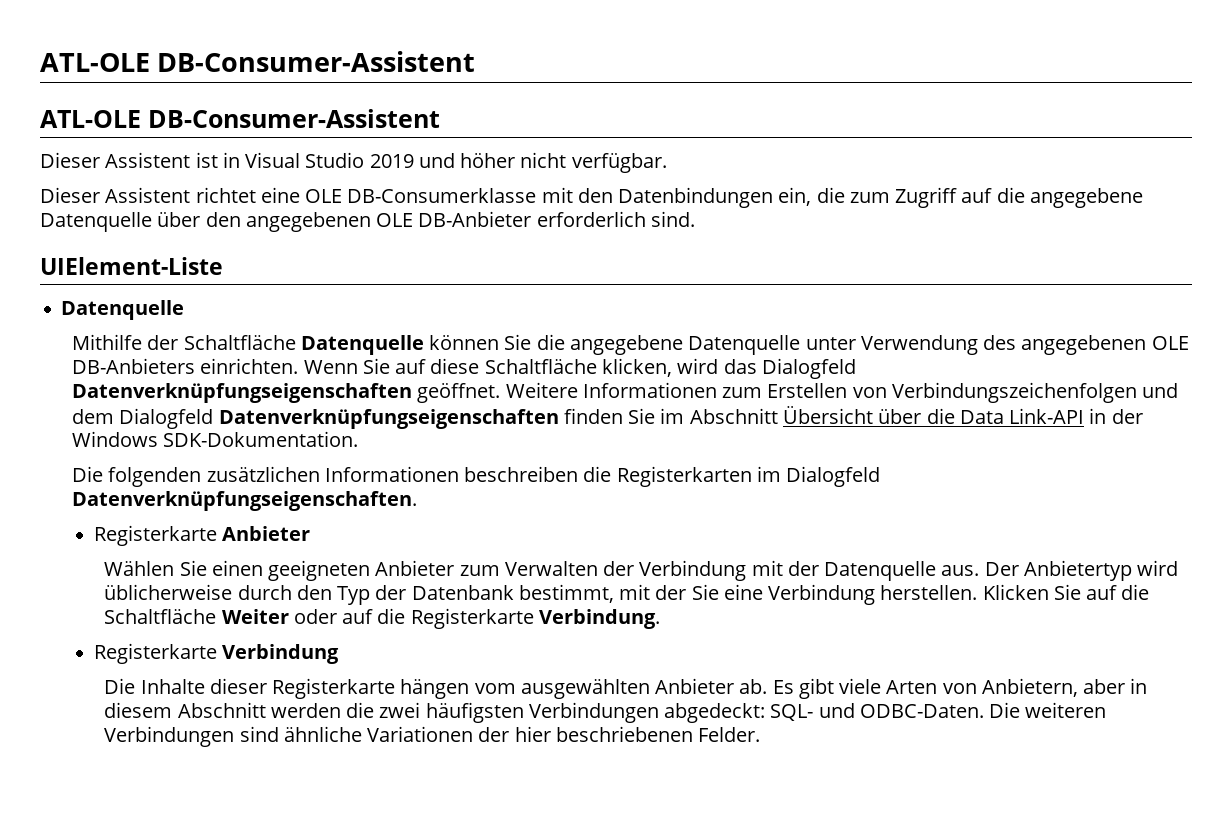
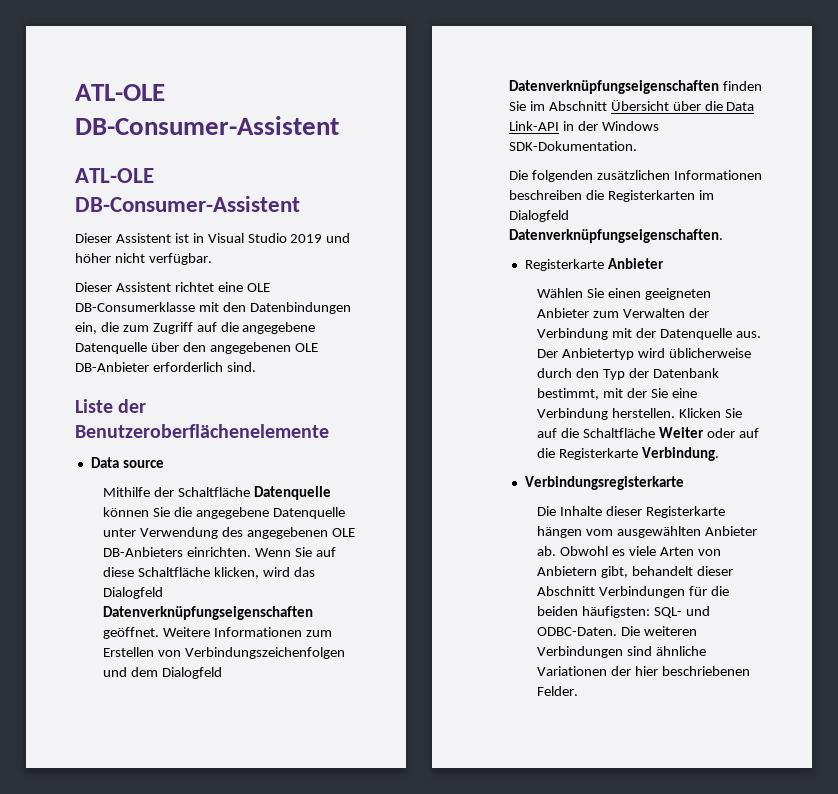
[40,257,223,275] [61,300,185,320] UIElement-Liste // Datenquelle -> [75,399,147,413] [75,424,329,438] [90,457,164,468] Liste der Benutzeroberflächenelemente // Data source
[93,643,339,664] Registerkarte Verbindung -> [524,476,684,490] Verbindungsregisterkarte
[772,678,834,699] Es gibt -> [559,546,625,556] Obwohl es
[981,678,1148,697] [104,702,766,723] Anbietern, aber in diesem Abschnitt werden die zwei häufigsten Verbindungen abgedeckt: -> [536,566,733,578] [536,586,729,598] [536,606,650,618] Anbietern gibt, behandelt dieser Abschnitt Verbindungen für die beiden häufigsten:

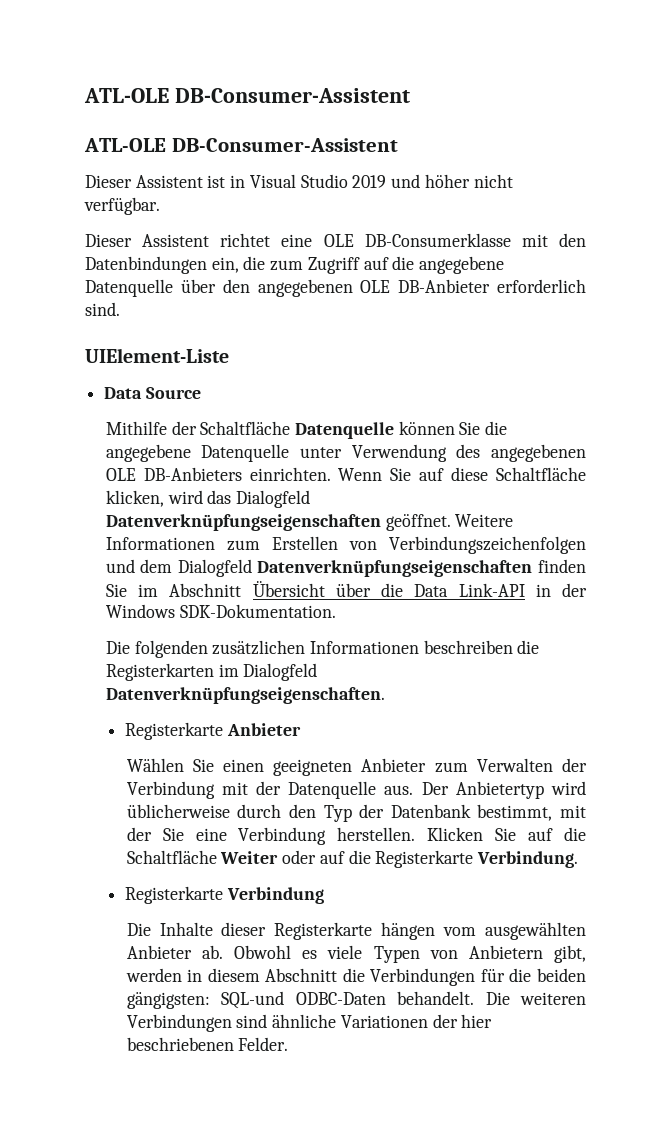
[75,399,147,413] [75,424,329,438] [90,457,164,468] Liste der Benutzeroberflächenelemente // Data source -> [85,348,229,363] [104,387,201,399] UIElement-Liste // Data Source
[524,476,684,490] Verbindungsregisterkarte -> [125,886,324,904] Registerkarte Verbindung
[659,547,694,556] Arten -> [373,946,420,963] Typen
[631,566,733,576] [536,586,729,598] [536,606,710,618] [536,627,617,636] behandelt dieser Abschnitt Verbindungen für die beiden häufigsten: SQL- und ODBC-Daten. -> [125,968,586,986] [126,991,475,1009] werden in diesem Abschnitt die Verbindungen für die beiden gängigsten: SQL-und ODBC-Daten behandelt.

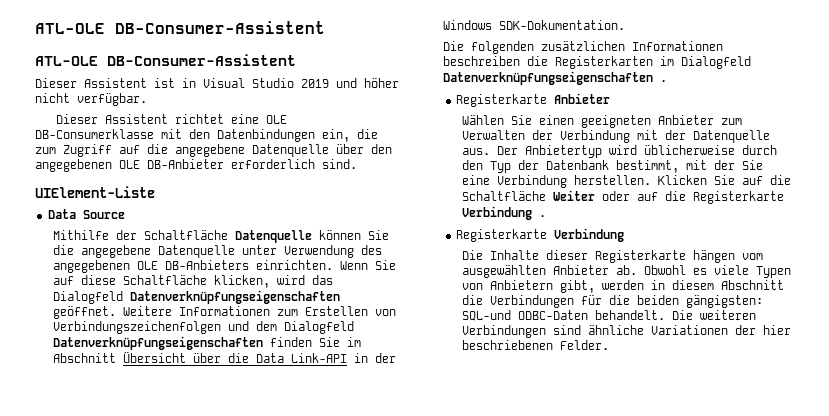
[105,687,385,704] Datenverknüpfungseigenschaften. -> [443,71,668,85] Datenverknüpfungseigenschaften .
[477,851,579,868] Verbindung. -> [461,206,546,220] Verbindung .

